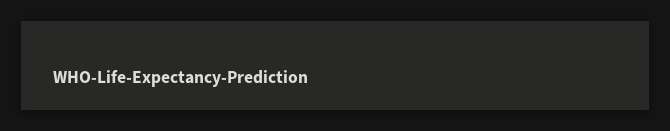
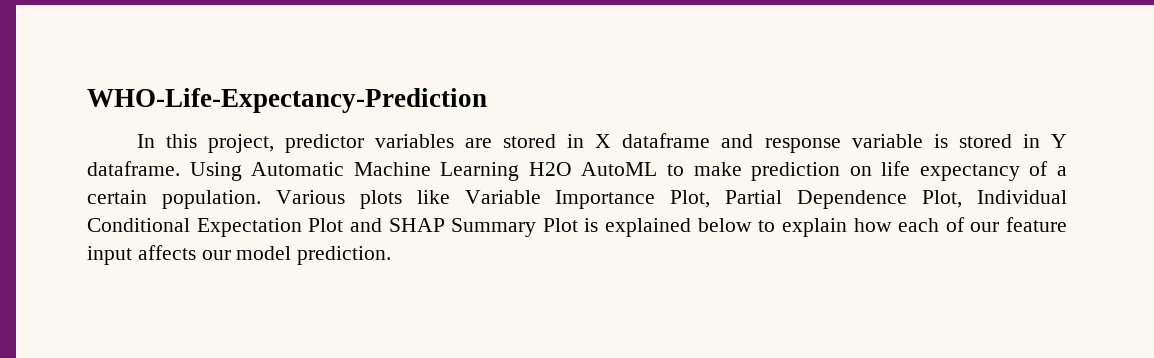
(308, 78) none -> [136,133,1067,153] [87,161,1067,181] [87,190,1067,209] [87,217,1067,237] [87,245,392,265] // In this project, predictor variables are stored in X dataframe and response variable is stored in Y dataframe. Using Automatic Machine Learning H2O AutoML to make prediction on life expectancy of a certain population. Various plots like Variable Importance Plot, Partial Dependence Plot, Individual Conditional Expectation Plot and SHAP Summary Plot is explained below to explain how each of our feature input affects our model prediction.

